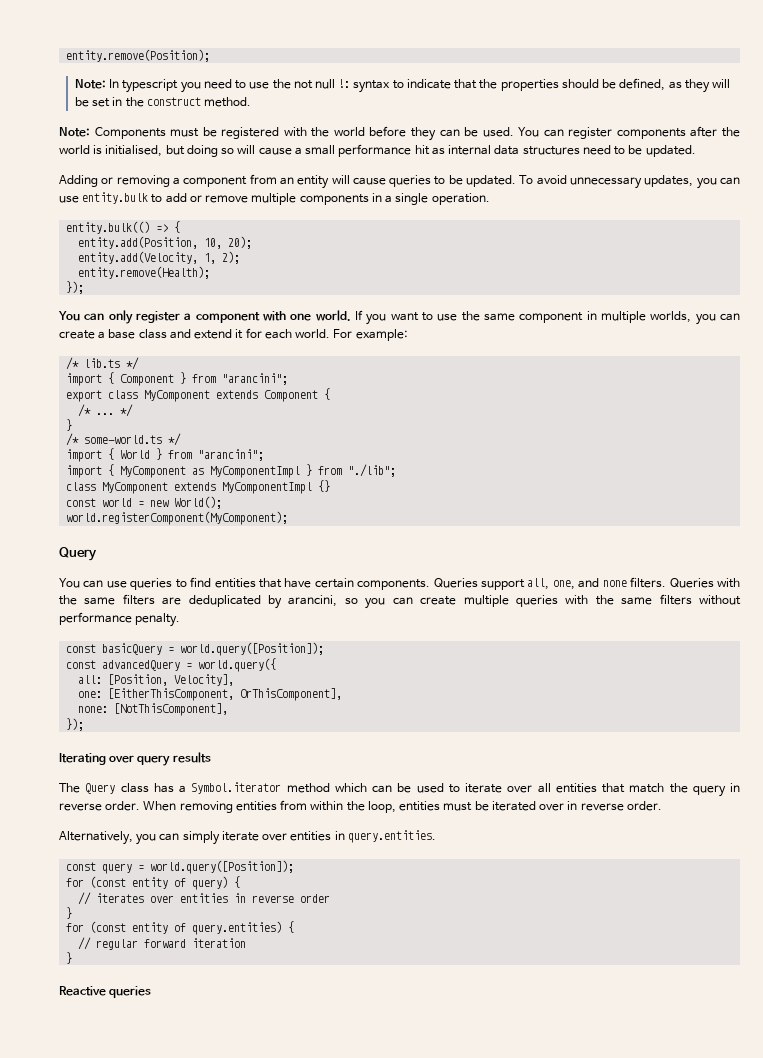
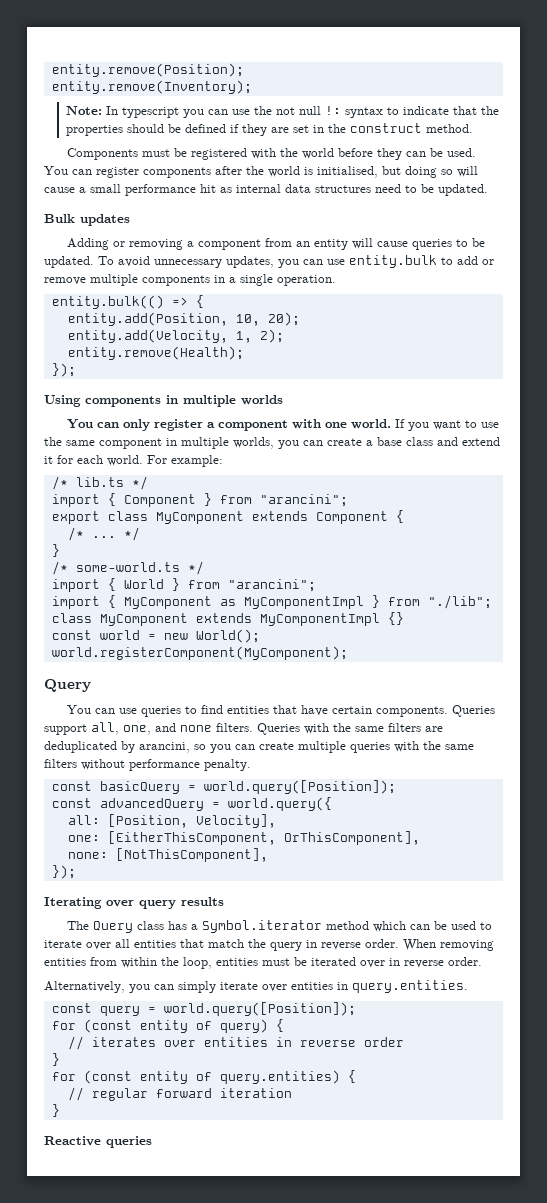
(211, 55) none -> [51,80,252,94] // entity.remove(Inventory);
[203,79,247,89] need to -> [208,109,229,115] can
[619,78,731,93] [74,97,89,107] defined, as they will be -> [185,124,290,136] defined if they are
[59,127,90,137] Note: -> (474, 128) none
(696, 151) none -> [44,214,130,226] // Bulk updates
(85, 287) none -> [44,395,283,407] // Using components in multiple worlds

